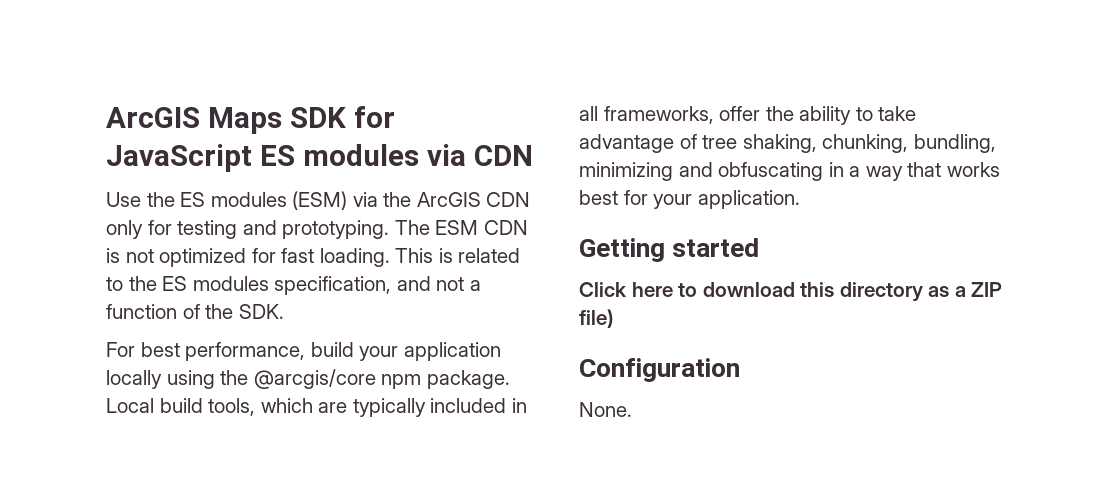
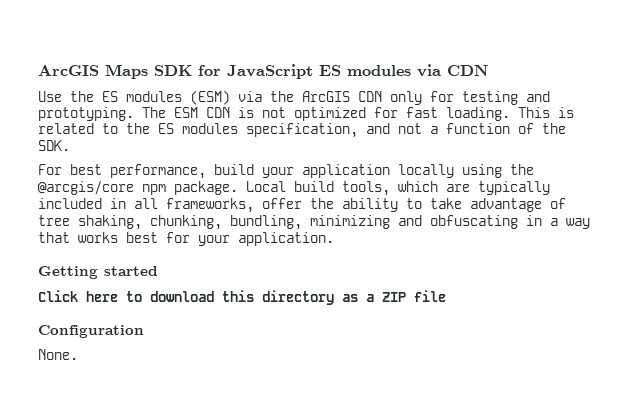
[579,309,614,328] file) -> [414,290,446,302] file

